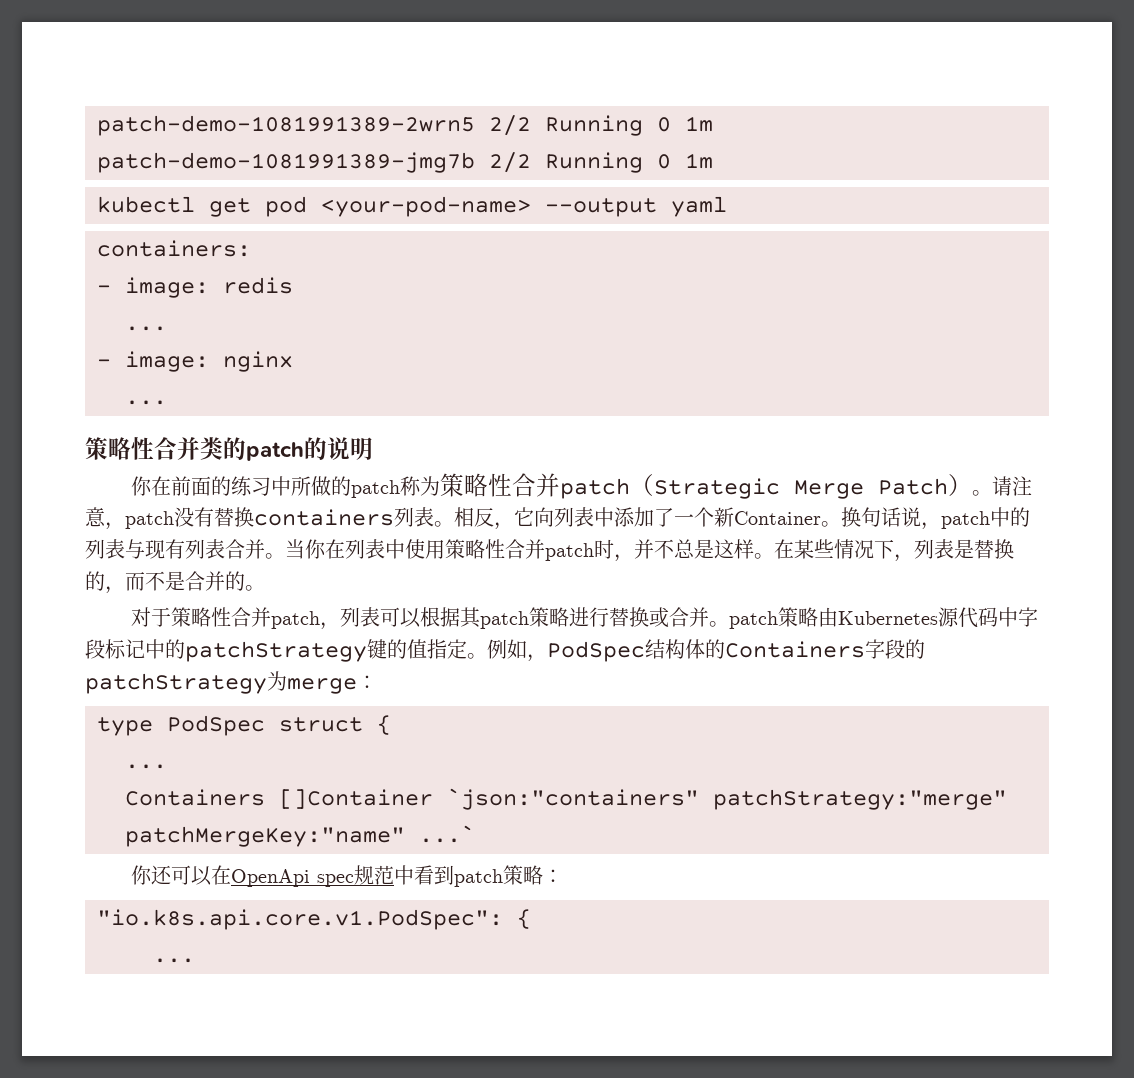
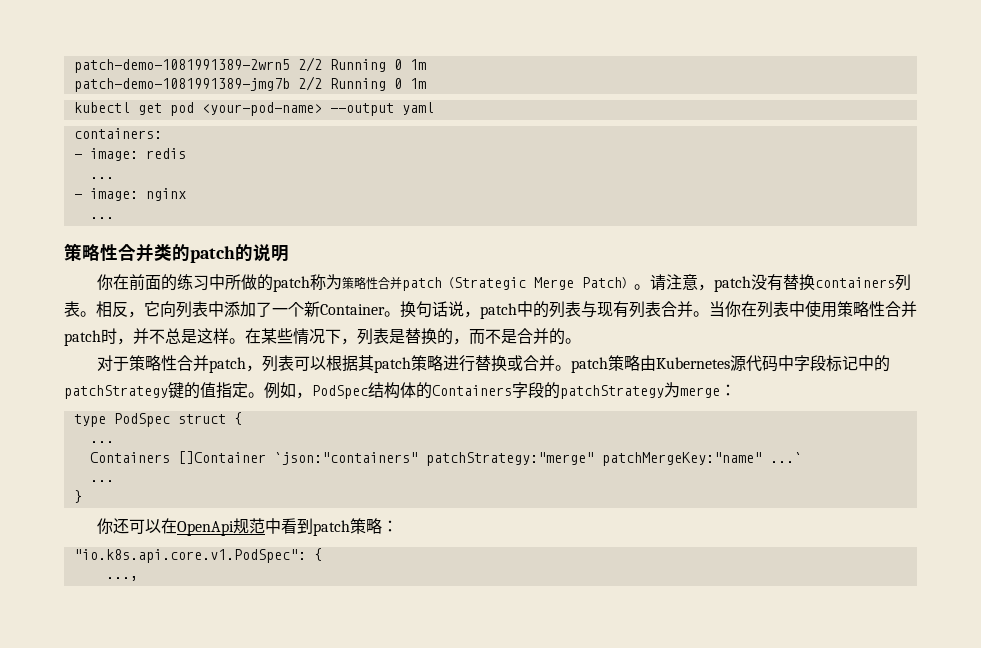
(475, 834) none -> [89,480,114,482] [73,490,82,503] // ... // }
[316,874,354,887] spec -> (235, 528) none
[153,958,195,963] ... -> [105,576,138,581] ...,

